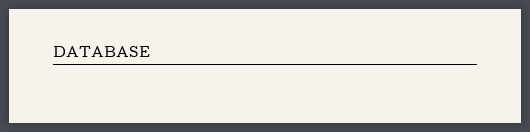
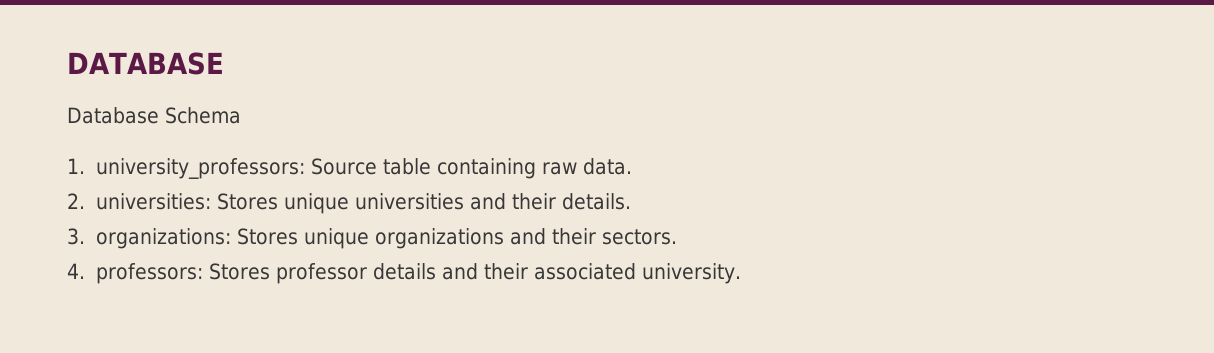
(150, 51) none -> [67,107,241,124] [67,158,633,179] [67,193,632,214] [67,228,678,249] [67,263,742,284] // Database Schema // 1. university_professors: Source table containing raw data. // 2. universities: Stores unique universities and their details. // 3. organizations: Stores unique organizations and their sectors. // 4. professors: Stores professor details and their associated university.

